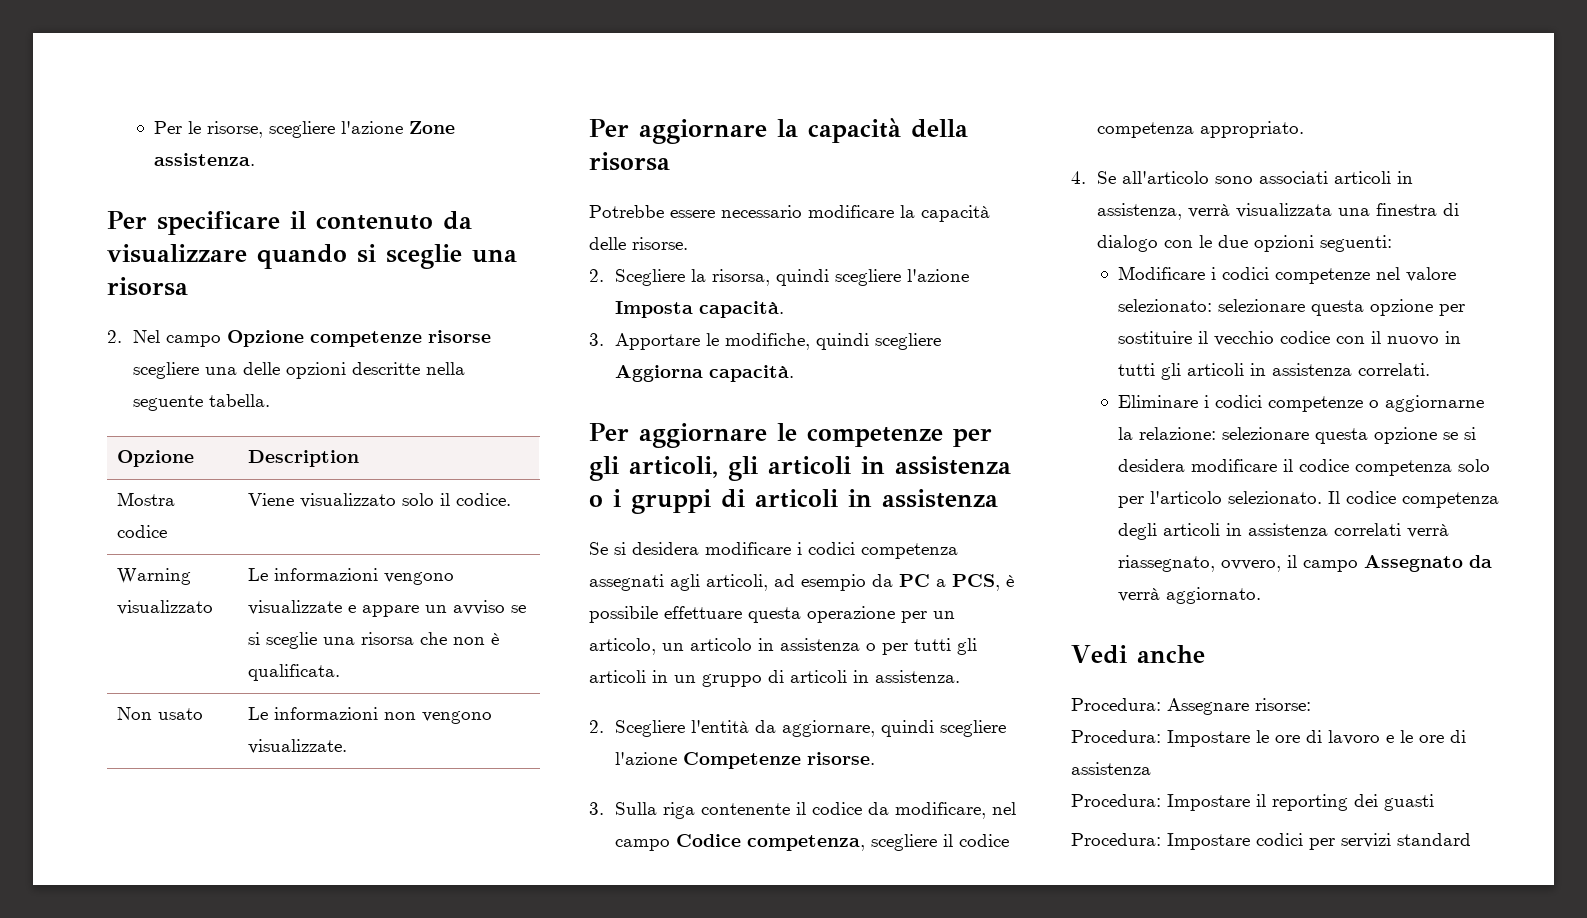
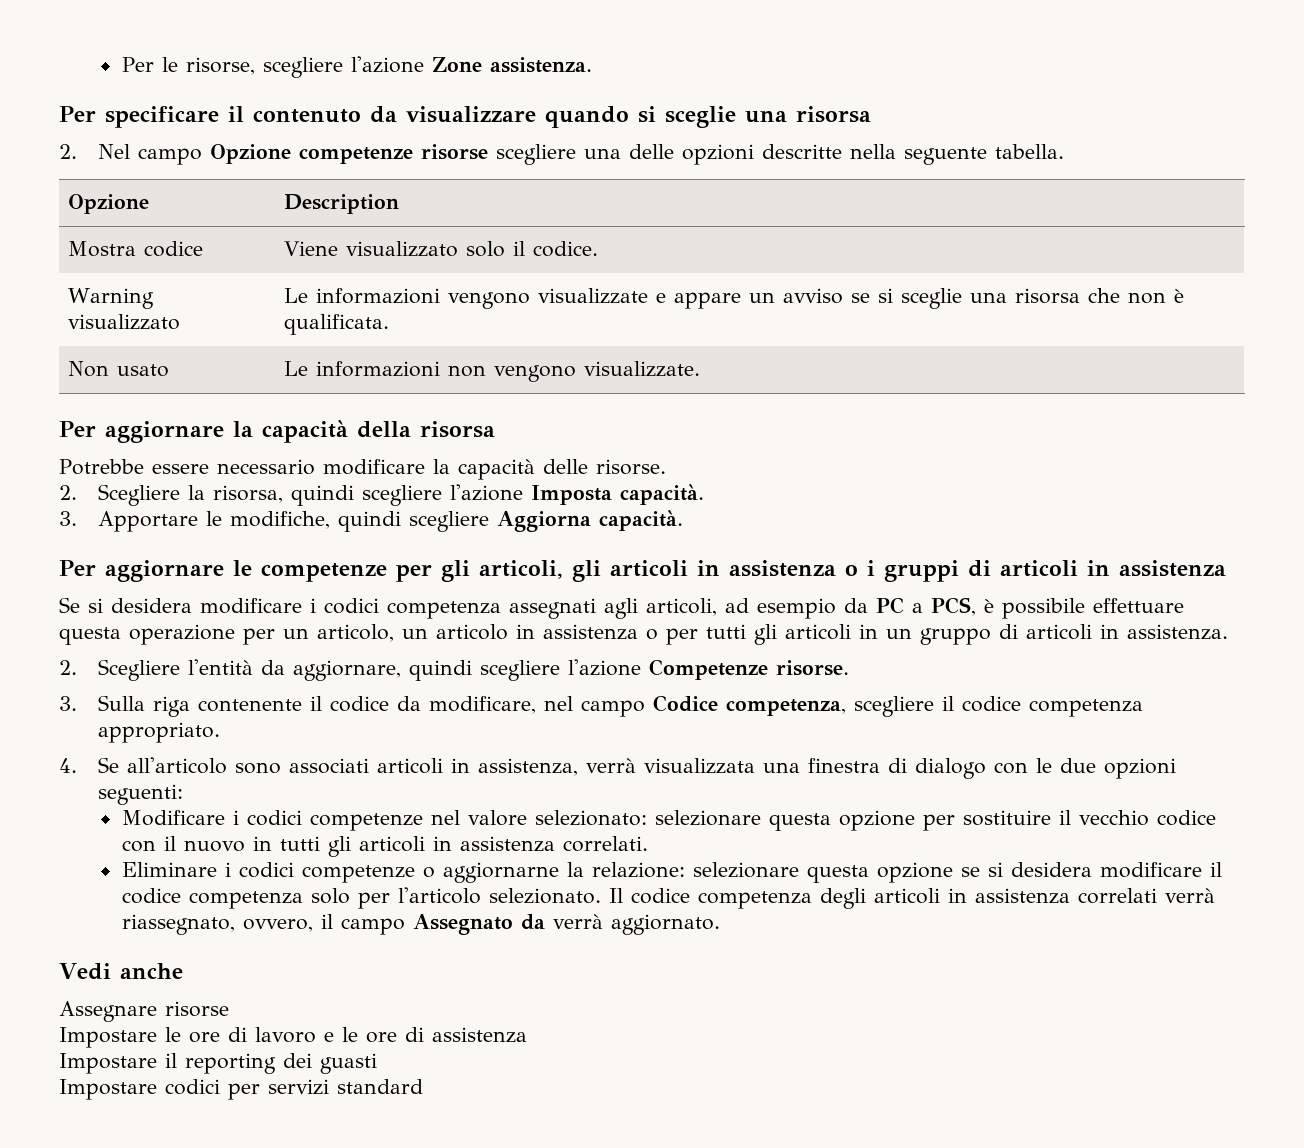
[1071,698,1311,715] [1071,730,1161,743] Procedura: Assegnare risorse: // Procedura: -> [59,1001,229,1022] Assegnare risorse //
[1071,794,1161,807] Procedura: -> (527, 1035) none
[1071,833,1161,846] Procedura: -> (377, 1063) none

